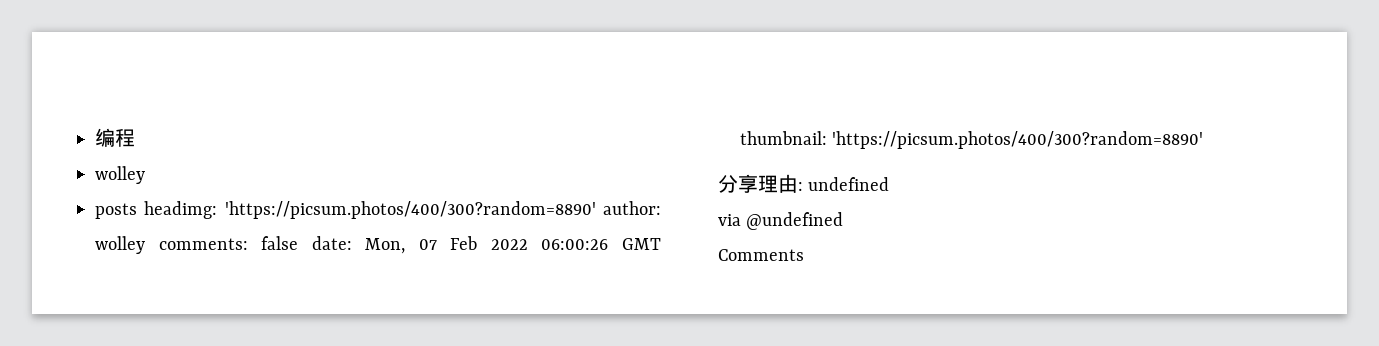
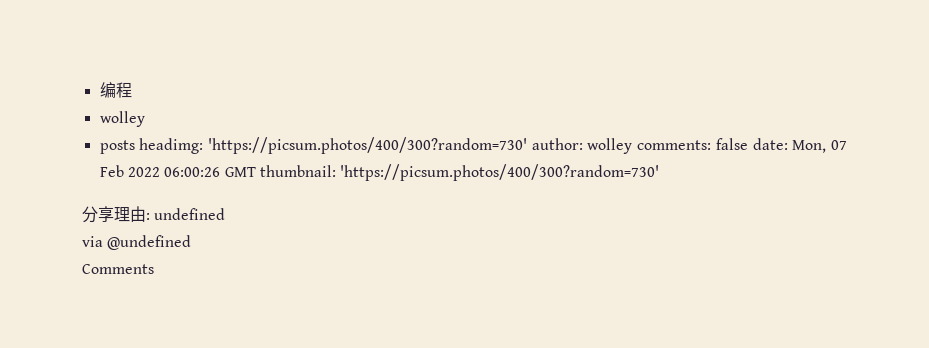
[224,201,596,219] 'https://picsum.photos/400/300?random=8890' -> [208,137,528,154] 'https://picsum.photos/400/300?random=730'
[832,131,1204,149] 'https://picsum.photos/400/300?random=8890' -> [340,164,660,181] 'https://picsum.photos/400/300?random=730'

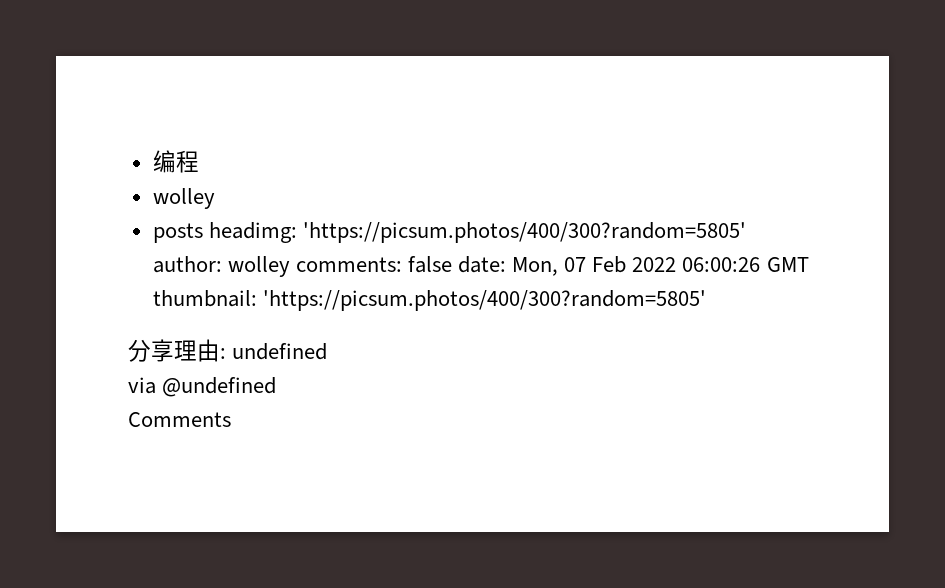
[208,137,528,154] 'https://picsum.photos/400/300?random=730' -> [302,222,746,243] 'https://picsum.photos/400/300?random=5805'
[340,164,660,181] 'https://picsum.photos/400/300?random=730' -> [262,290,706,311] 'https://picsum.photos/400/300?random=5805'

